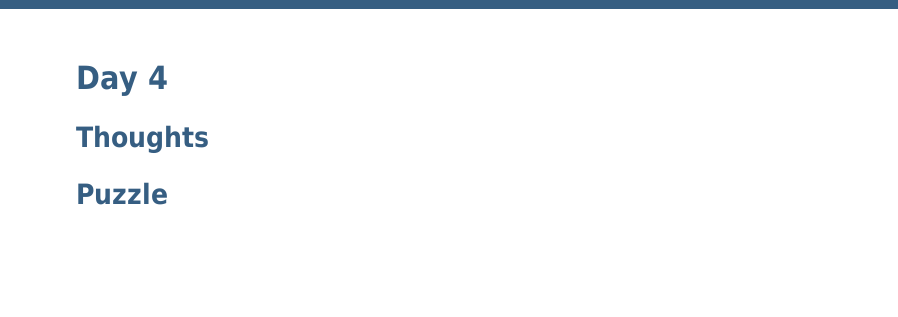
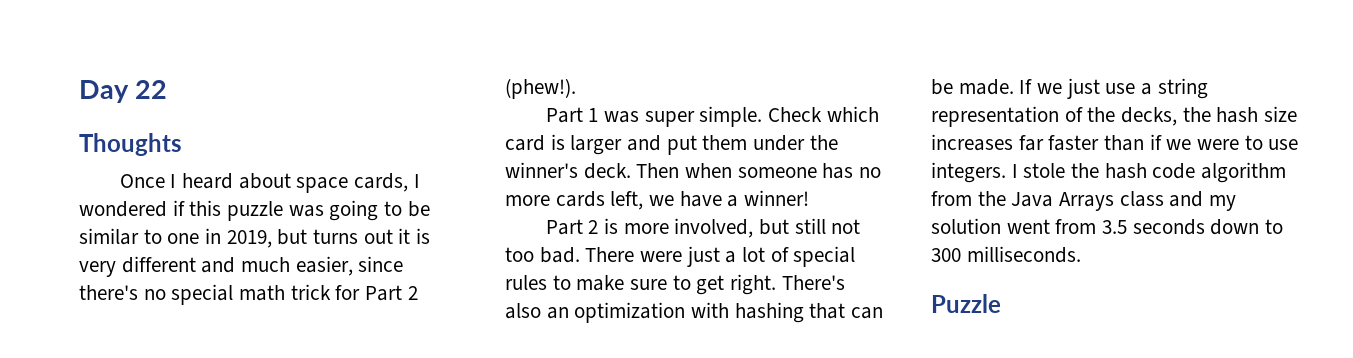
[147,65,168,89] 4 -> [135,80,168,99] 22
(209, 139) none -> [119,173,420,193] [79,200,430,221] [79,228,431,248] [79,256,404,277] [79,284,418,305] [505,78,576,99] [545,106,879,127] [505,134,838,155] [505,162,882,179] [505,190,810,210] [545,218,861,238] [505,246,856,267] [505,274,845,295] [505,302,884,323] [931,78,1208,99] [931,106,1298,127] [931,134,1299,151] [931,162,1287,183] [931,191,1237,211] [931,218,1284,235] [931,246,1081,263] // Once I heard about space cards, I wondered if this puzzle was going to be similar to one in 2019, but turns out it is very different and much easier, since there's no special math trick for Part 2 (phew!). // Part 1 was super simple. Check which card is larger and put them under the winner's deck. Then when someone has no more cards left, we have a winner! // Part 2 is more involved, but still not too bad. There were just a lot of special rules to make sure to get right. There's also an optimization with hashing that can be made. If we just use a string representation of the decks, the hash size increases far faster than if we were to use integers. I stole the hash code algorithm from the Java Arrays class and my solution went from 3.5 seconds down to 300 milliseconds.

